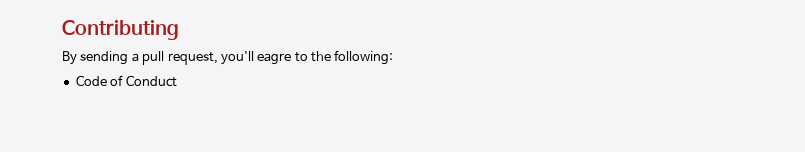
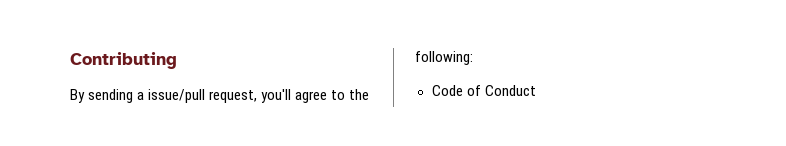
[142,51,165,65] pull -> [148,89,206,103] issue/pull
[257,53,292,65] eagre -> [295,91,328,103] agree

